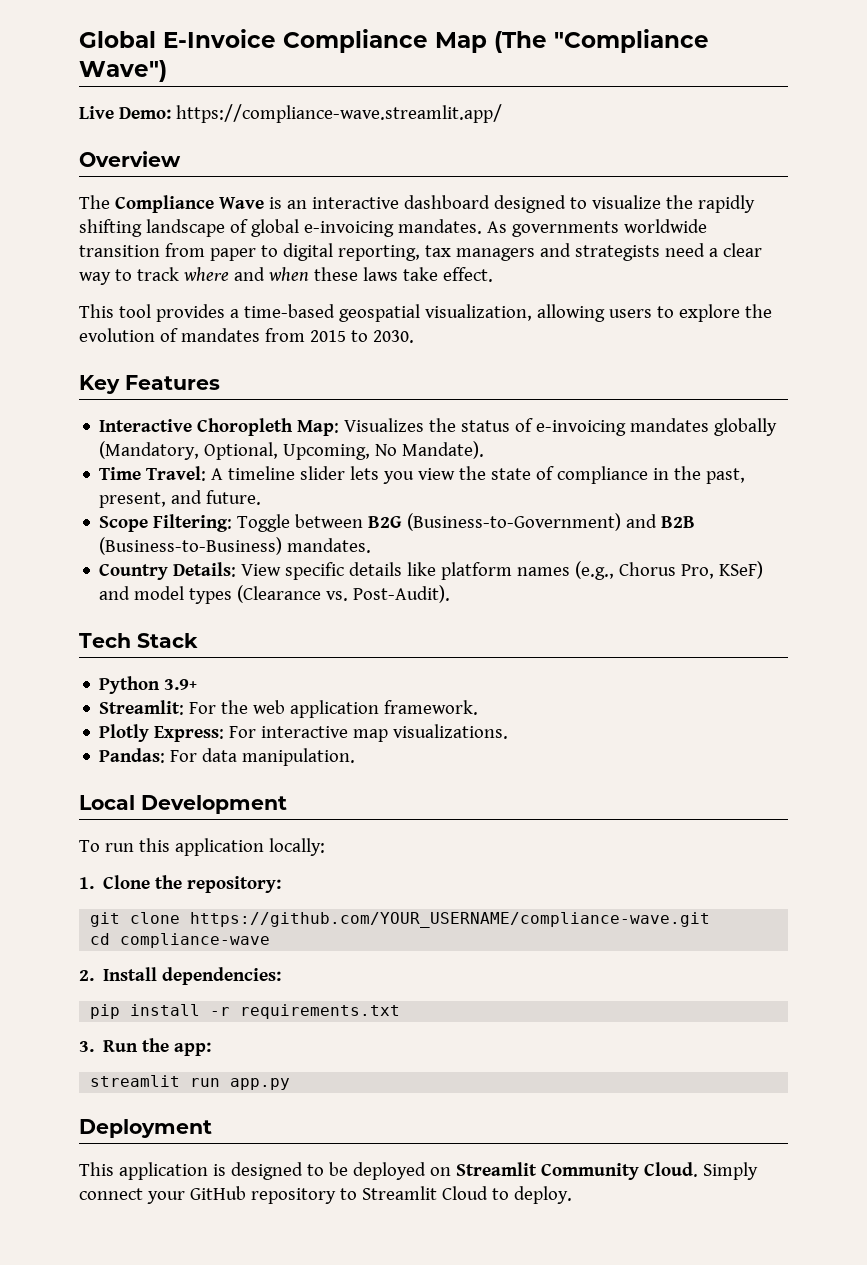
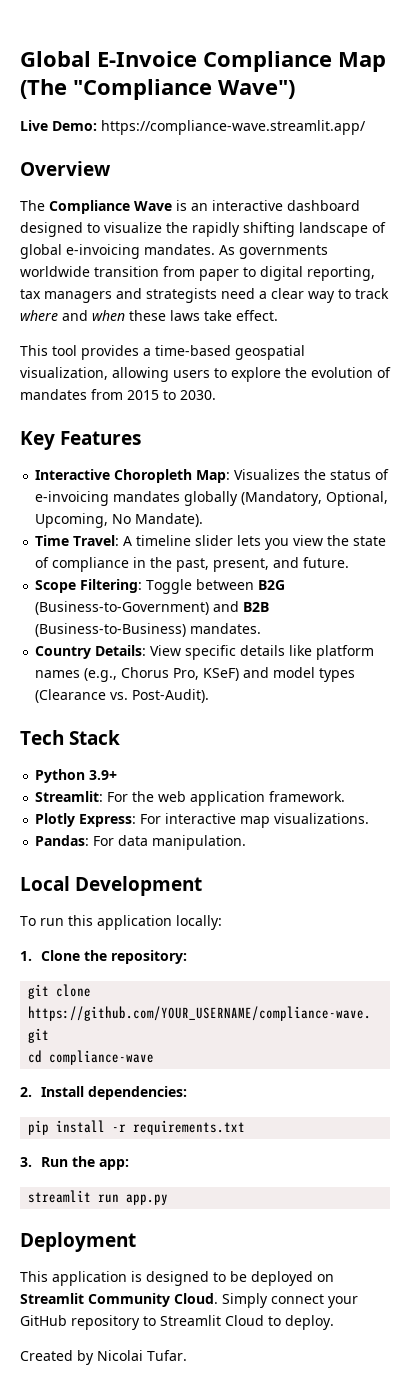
(572, 1195) none -> [20,1350,187,1365] // Created by Nicolai Tufar.

